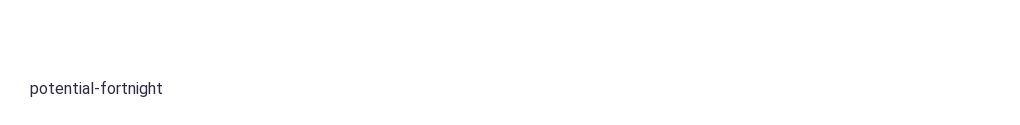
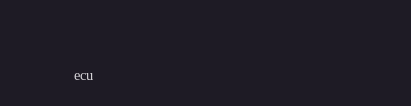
[30,80,163,97] potential-fortnight -> [74,73,93,80] ecu

